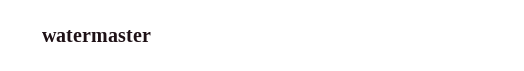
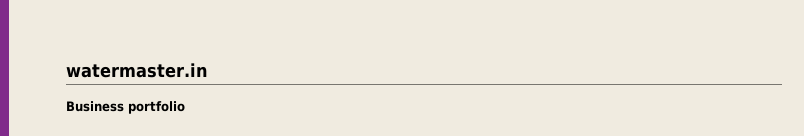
[42,30,151,42] watermaster -> [66,63,208,78] [66,101,185,114] watermaster.in // Business portfolio

